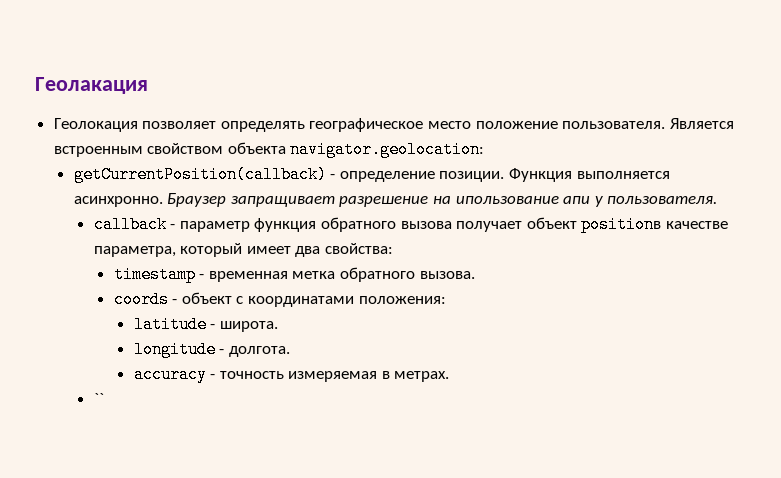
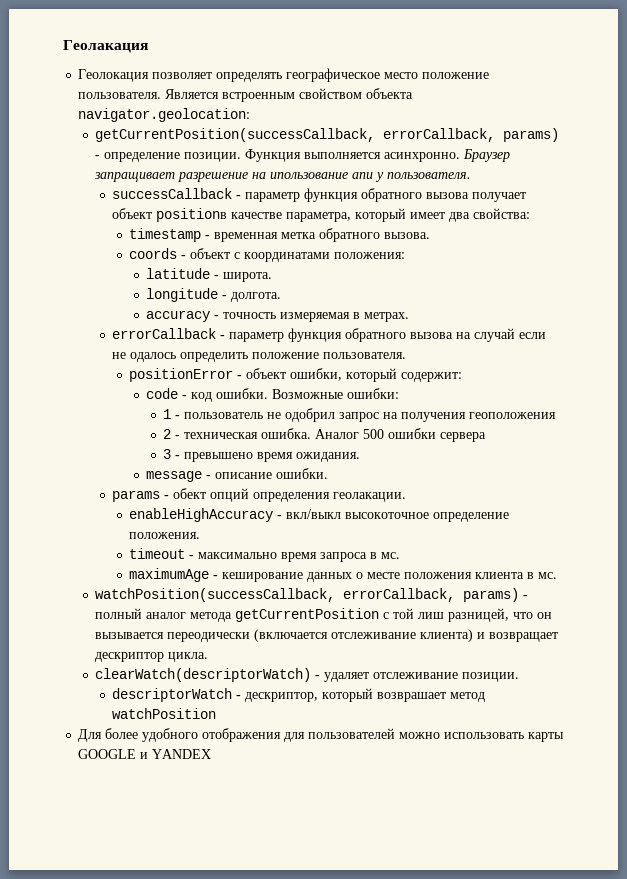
[73,166,327,183] getCurrentPosition(callback) -> [95,128,560,142] getCurrentPosition(successCallback, errorCallback, params)
[93,216,167,233] callback -> [112,188,233,199] successCallback
[93,393,104,404] `` -> [112,328,547,342] [112,352,407,362] [129,368,463,382] [146,388,400,402] [163,408,557,422] [163,428,487,442] [163,449,361,462] [146,468,329,482] [112,488,407,502] [129,508,510,522] [129,532,201,539] [129,548,401,562] [129,568,558,582] [95,588,529,602] [95,608,553,622] [95,629,559,642] [95,652,209,662] [95,668,520,682] [112,688,486,702] [112,708,217,719] [78,728,565,742] [78,749,212,759] errorCallback - параметр функция обратного вызова на случай если не одалось определить положение пользователя. // positionError - объект ошибки, который содержит: // code - код ошибки. Возможные ошибки: // 1 - пользователь не одобрил запрос на получения геоположения // 2 - техническая ошибка. Аналог 500 ошибки сервера // 3 - превышено время ожидания. // message - описание ошибки. // params - обект опций определения геолакации. // enableHighAccuracy - вкл/выкл высокоточное определение положения. // timeout - максимально время запроса в мс. // maximumAge - кеширование данных о месте положения клиента в мс. // watchPosition(successCallback, errorCallback, params) - полный аналог метода getCurrentPosition с той лиш разницей, что он вызывается переодически (включается отслеживание клиента) и возвращает дескриптор цикла. // clearWatch(descriptorWatch) - удаляет отслеживание позиции. // descriptorWatch - дескриптор, который возврашает метод watchPosition // Для более удобного отображения для пользователей можно использовать карты GOOGLE и YANDEX

